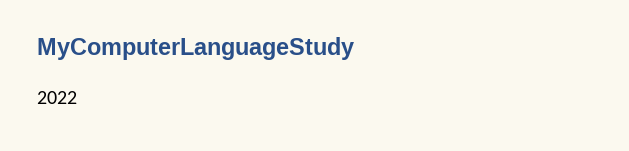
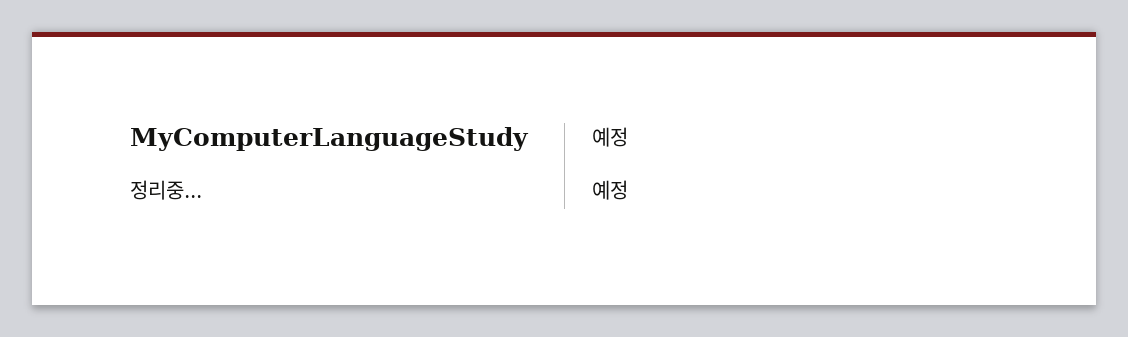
[37,91,77,104] 2022 -> [130,180,202,200] [592,127,628,147] [592,180,628,200] 정리중... // 예정 // 예정

